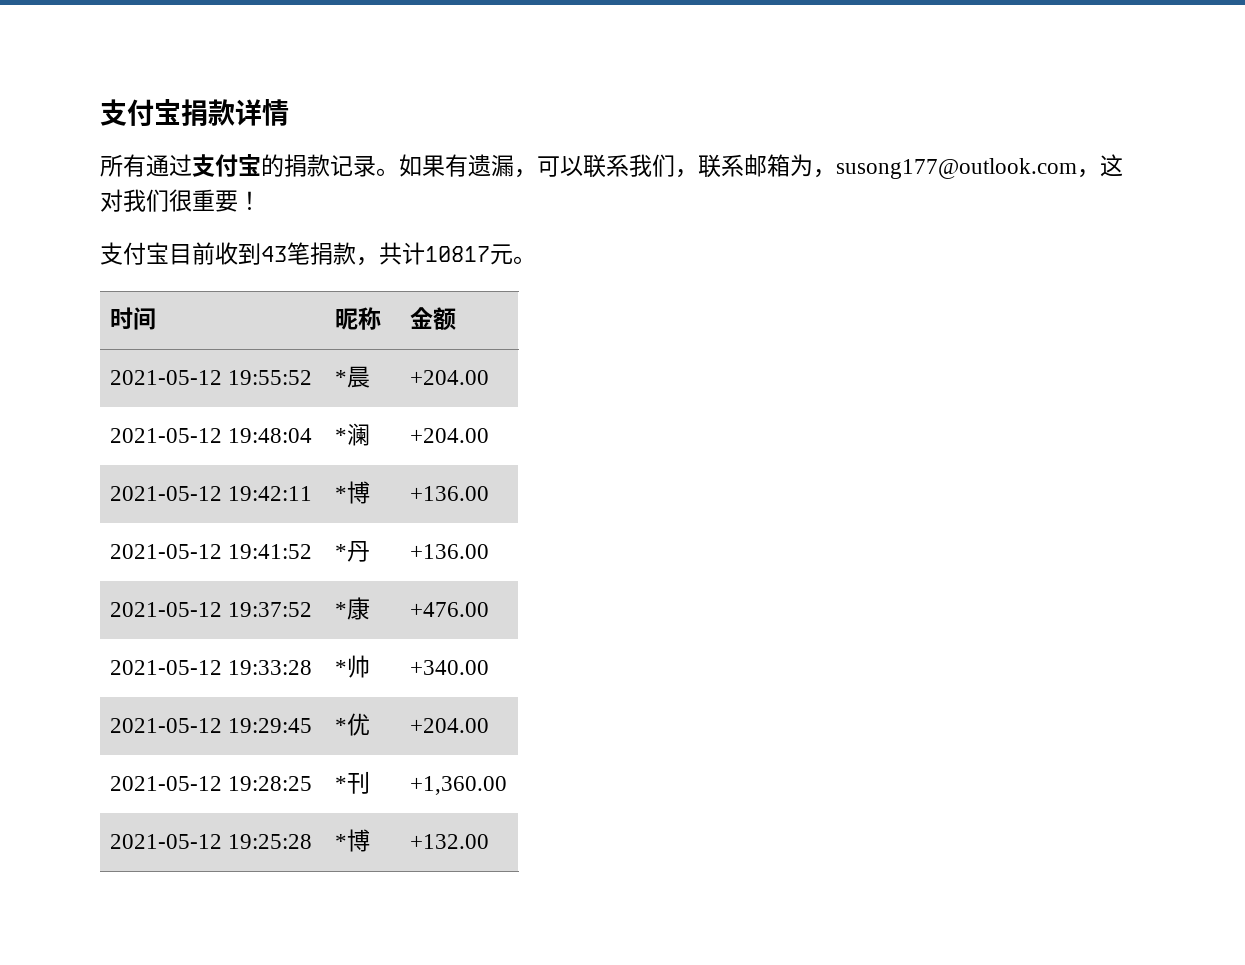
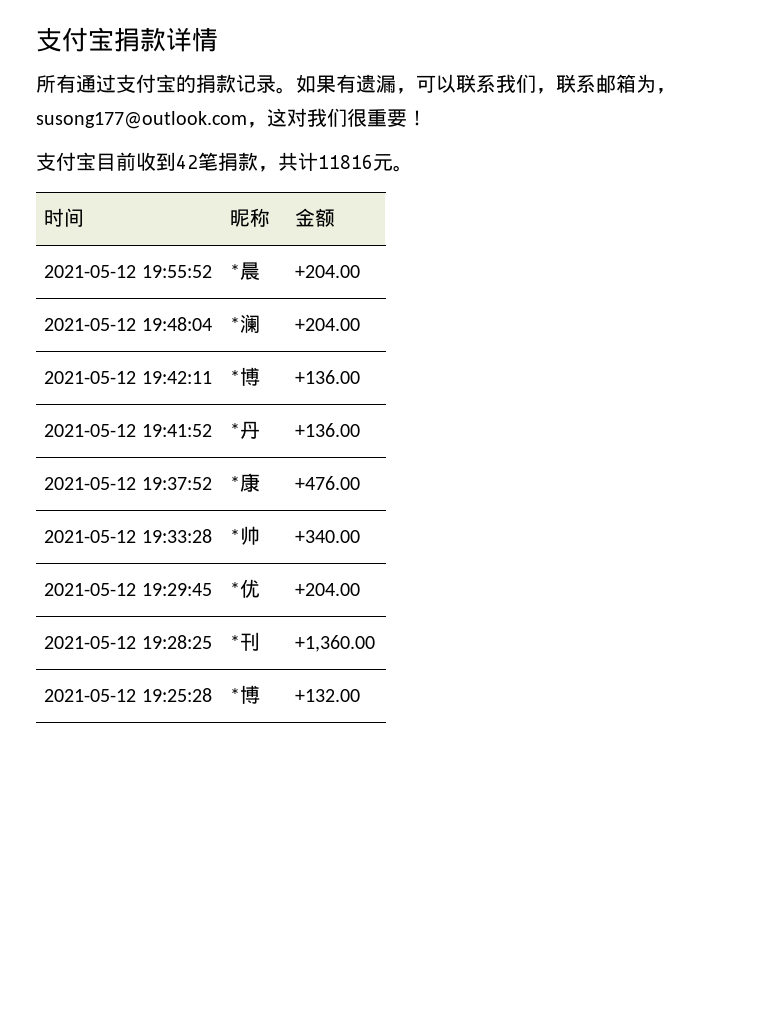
[261,246,287,262] 43 -> [176,155,198,169] 42
[425,246,490,262] 10817 -> [318,155,373,169] 11816

